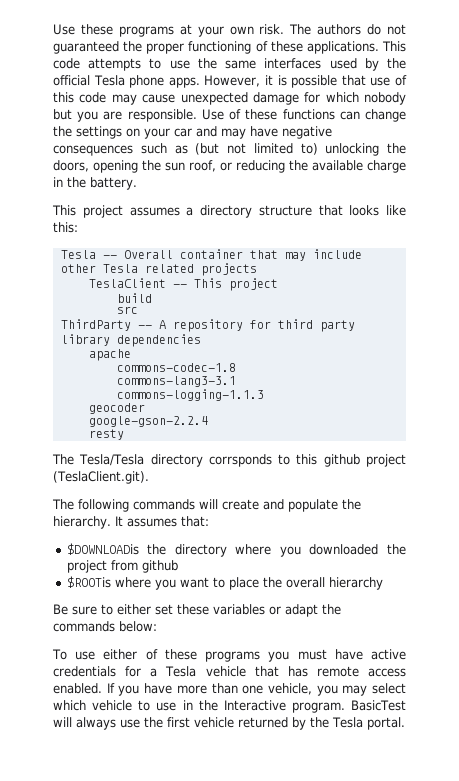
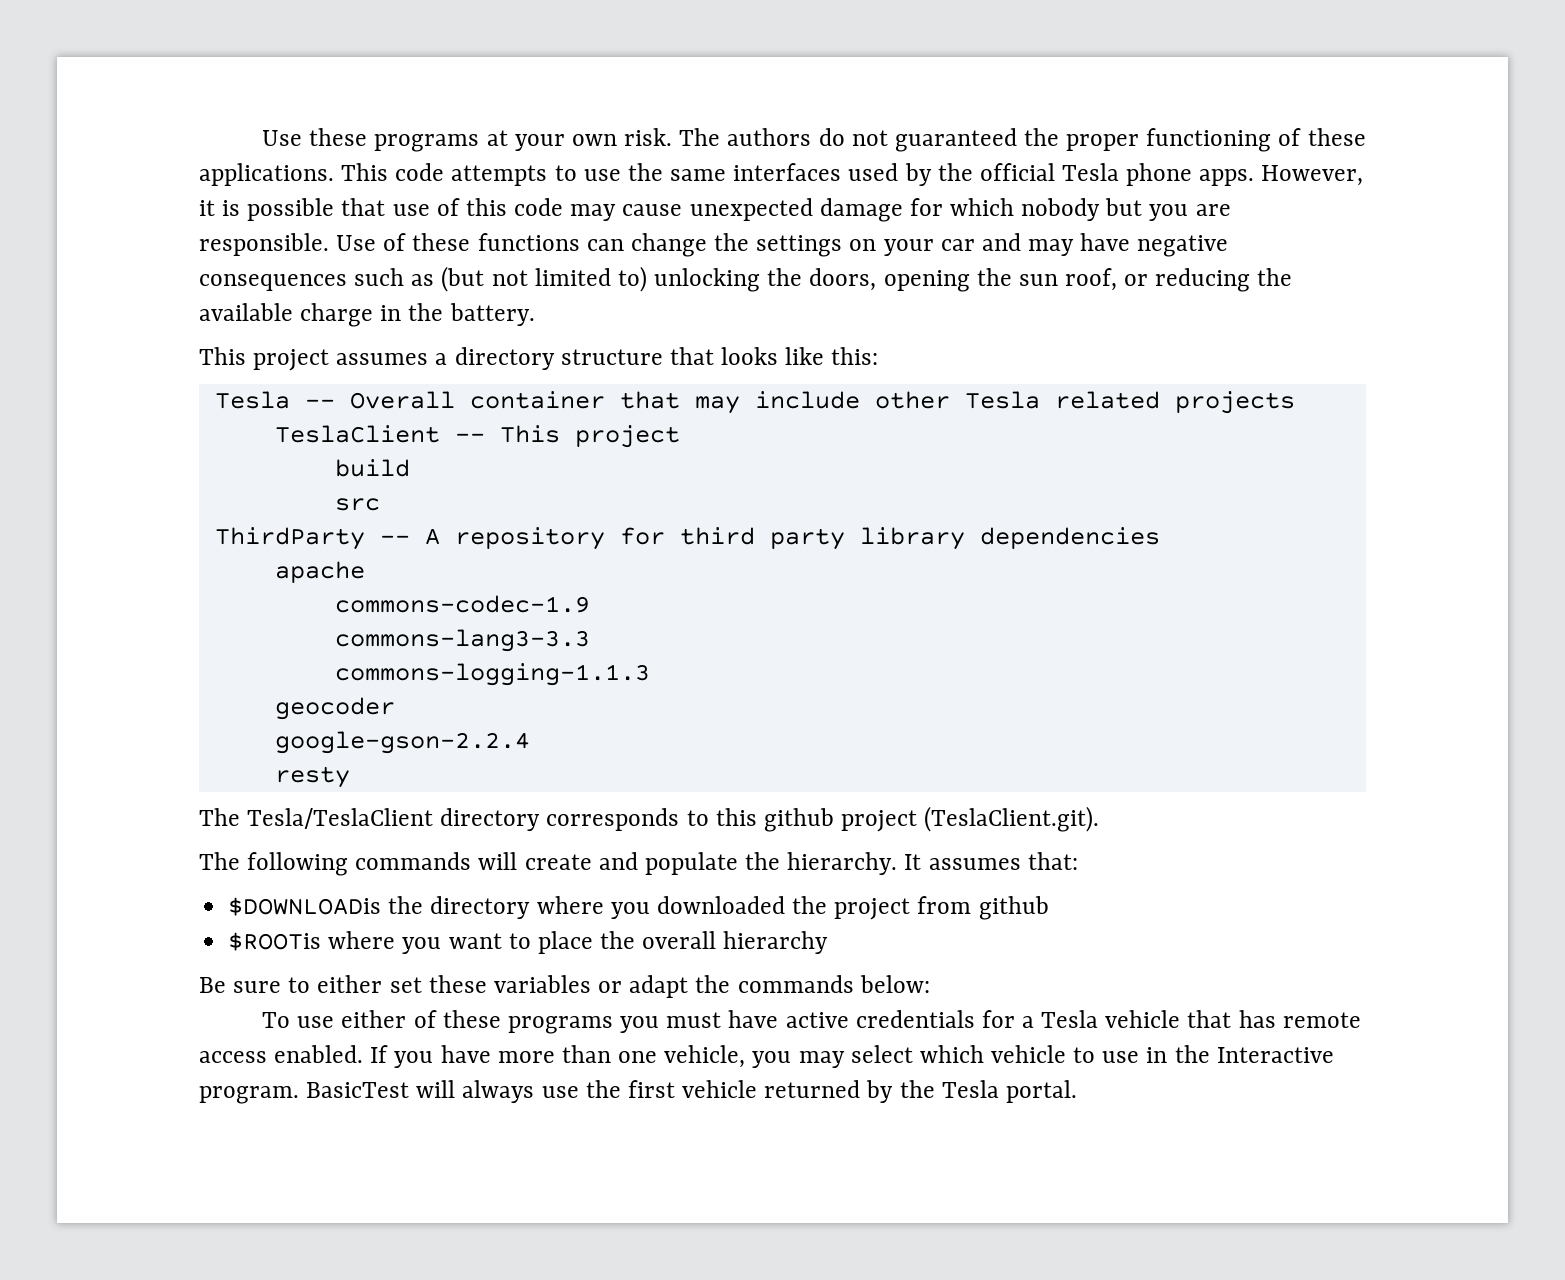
[116,363,236,372] [116,376,236,387] commons-codec-1.8 // commons-lang3-3.1 -> [334,595,590,613] [334,629,590,652] commons-codec-1.9 // commons-lang3-3.3
[79,454,272,467] Tesla/Tesla directory corrsponds -> [247,808,680,831] Tesla/TeslaClient directory corresponds

